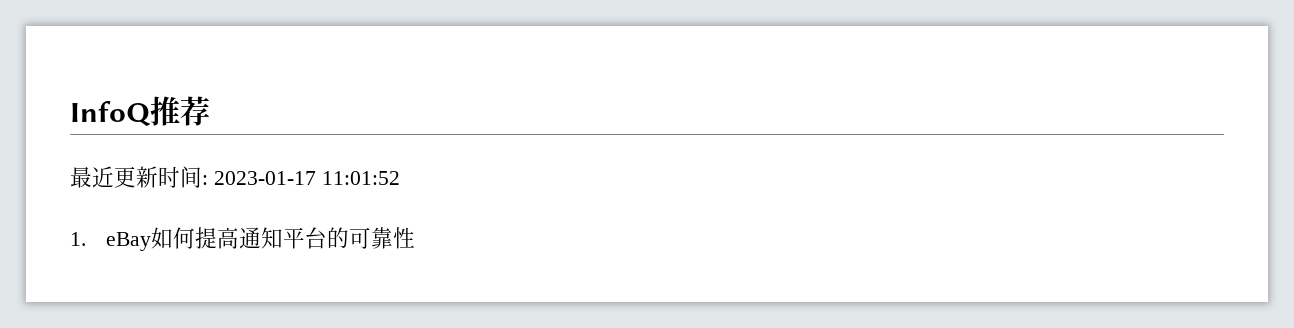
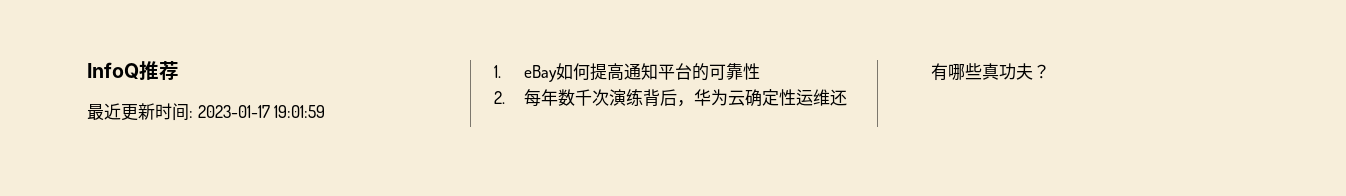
[321,171,400,185] 11:01:52 -> [274,105,326,118] 19:01:59
(416, 238) none -> [494,89,848,107] [931,63,1051,81] // 2.每年数千次演练背后，华为云确定性运维还有哪些真功夫？

